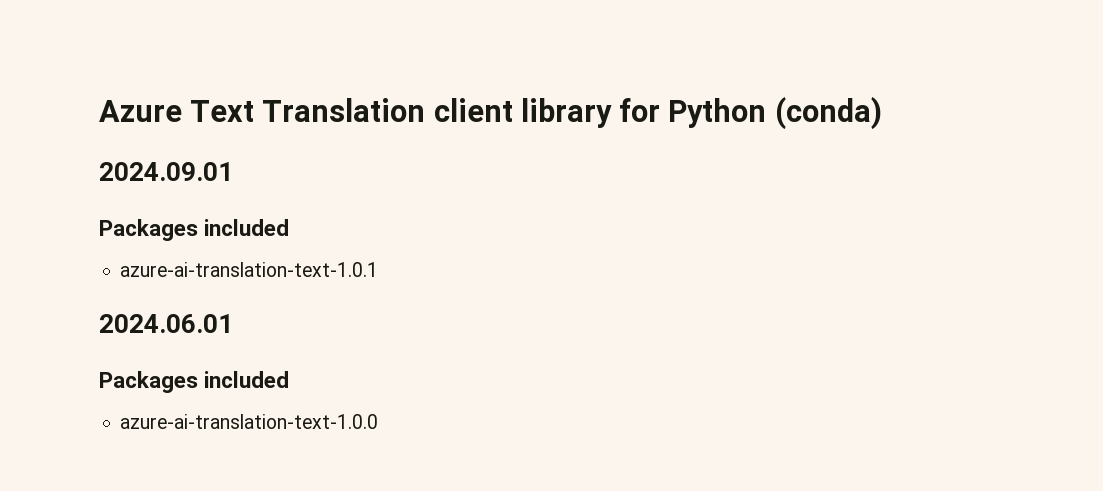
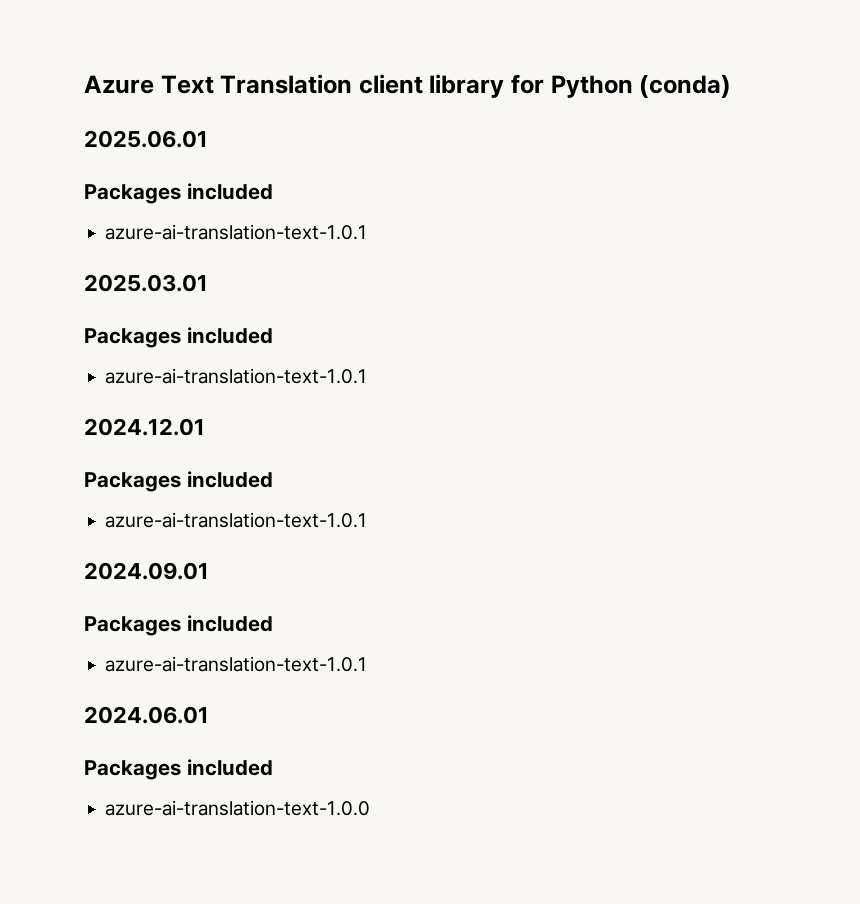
(882, 113) none -> [84,130,208,148] [84,183,273,204] [105,224,368,240] [84,274,208,292] [84,327,273,348] [105,368,368,384] [84,418,205,436] [84,471,273,492] [105,512,368,528] // 2025.06.01 // Packages included // azure-ai-translation-text-1.0.1 // 2025.03.01 // Packages included // azure-ai-translation-text-1.0.1 // 2024.12.01 // Packages included // azure-ai-translation-text-1.0.1

